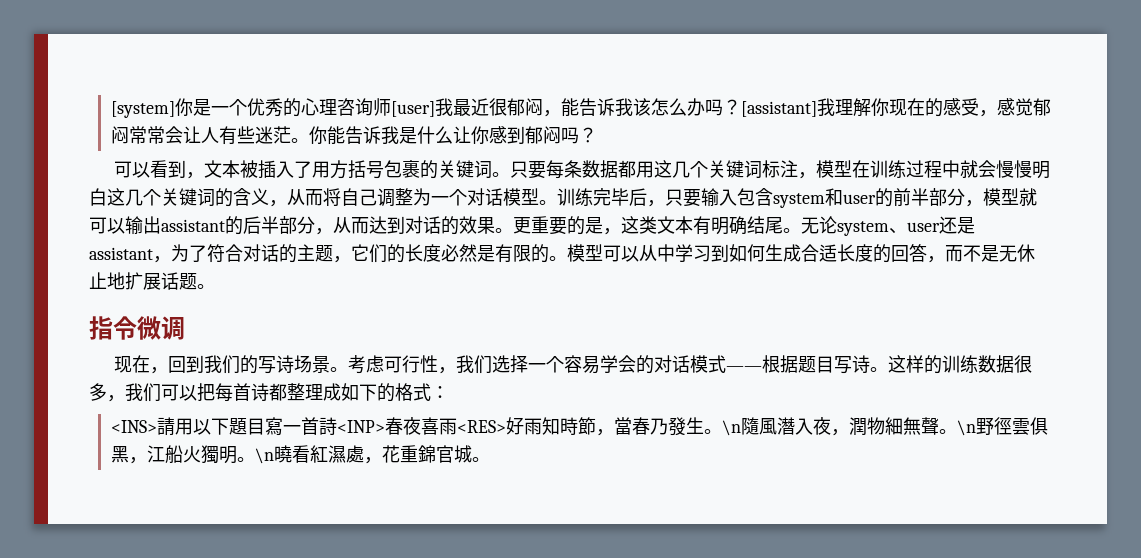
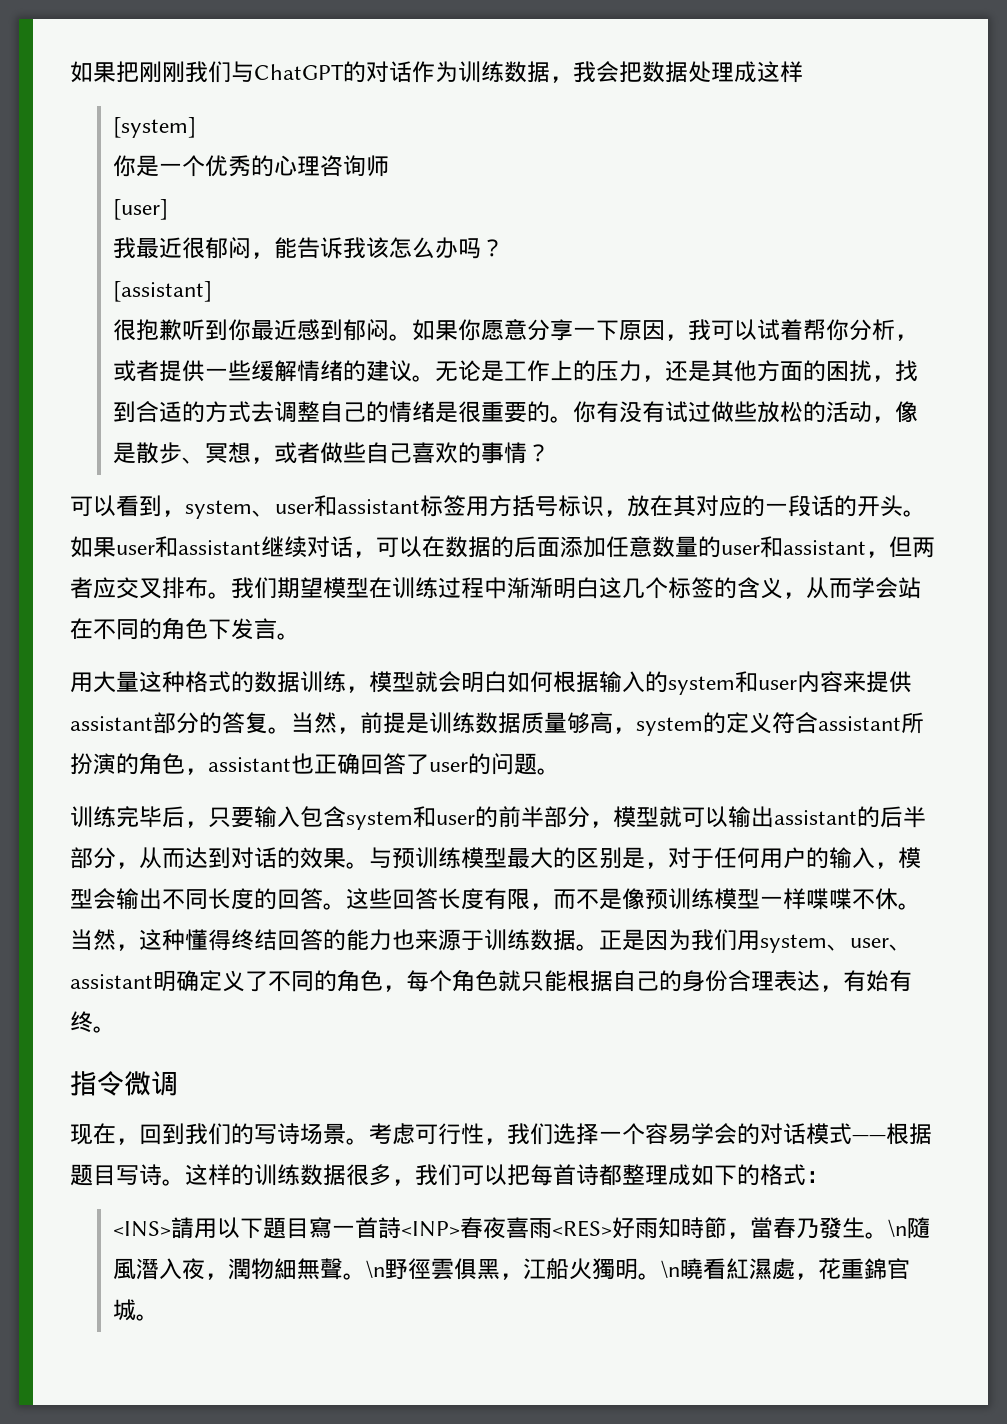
(111, 109) none -> [70,61,803,83] 如果把刚刚我们与ChatGPT的对话作为训练数据，我会把数据处理成这样 //
(176, 109) none -> (197, 127) //
(392, 107) none -> (390, 166) //
(436, 109) none -> (169, 209) //
(742, 107) none -> (505, 248) //
[817,98,1052,117] [111,126,598,145] [113,160,816,179] 我理解你现在的感受，感觉郁闷常常会让人有些迷茫。你能告诉我是什么让你感到郁闷吗？ // 可以看到，文本被插入了用方括号包裹的关键词。只要每条数据都用这几个关键词标注， -> [113,319,919,341] [113,360,919,382] [113,401,919,423] [113,442,551,464] [70,495,926,519] [70,536,935,558] [70,577,323,599] // 很抱歉听到你最近感到郁闷。如果你愿意分享一下原因，我可以试着帮你分析，或者提供一些缓解情绪的建议。无论是工作上的压力，还是其他方面的困扰，找到合适的方式去调整自己的情绪是很重要的。你有没有试过做些放松的活动，像是散步、冥想，或者做些自己喜欢的事情？ // 可以看到，system、user和assistant标签用方括号标识，放在其对应的一段话的开头。如果user和assistant继续对话，可以在数据的后面添加任意数量的user和assistant，但两者应交叉排布。我们期望
[959,160,1032,178] 就会慢慢 -> [507,577,553,599] 渐渐
[161,188,215,206] 关键词 -> [668,577,714,599] 标签
[323,188,557,207] 将自己调整为一个对话模型。 -> [852,577,921,599] [70,617,300,640] [70,671,912,695] [70,712,924,736] [70,752,560,775] 学会站在不同的角色下发言。 // 用大量这种格式的数据训练，模型就会明白如何根据输入的system和user内容来提供assistant部分的答复。当然，前提是训练数据质量够高，system的定义符合assistant所扮演的角色，assistant也正确回答了user的问题。 //
[513,216,975,236] [89,244,1035,263] [89,272,197,290] 更重要的是，这类文本有明确结尾。无论system、user还是assistant，为了符合对话的主题，它们的长度必然是有限的。模型可以从中学习到如何生成合适长度的回答，而不是无休止地扩展话题 -> [369,847,921,869] [70,888,921,910] [70,929,912,953] [70,969,912,992] [70,1011,93,1033] 与预训练模型最大的区别是，对于任何用户的输入，模型会输出不同长度的回答。这些回答长度有限，而不是像预训练模型一样喋喋不休。当然，这种懂得终结回答的能力也来源于训练数据。正是因为我们用system、user、assistant明确定义了不同的角色，每个角色就只能根据自己的身份合理表达，有始有终

